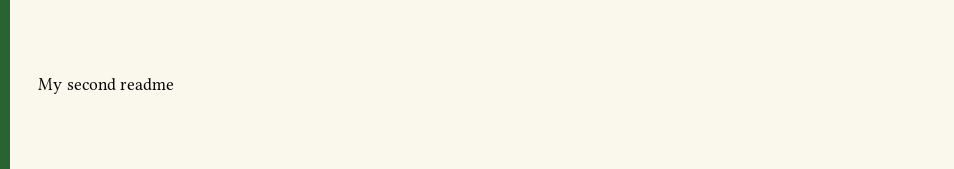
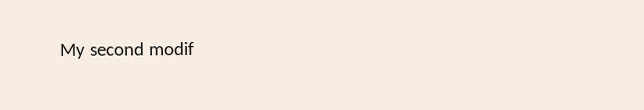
[120,78,175,91] readme -> [147,41,194,56] modif

